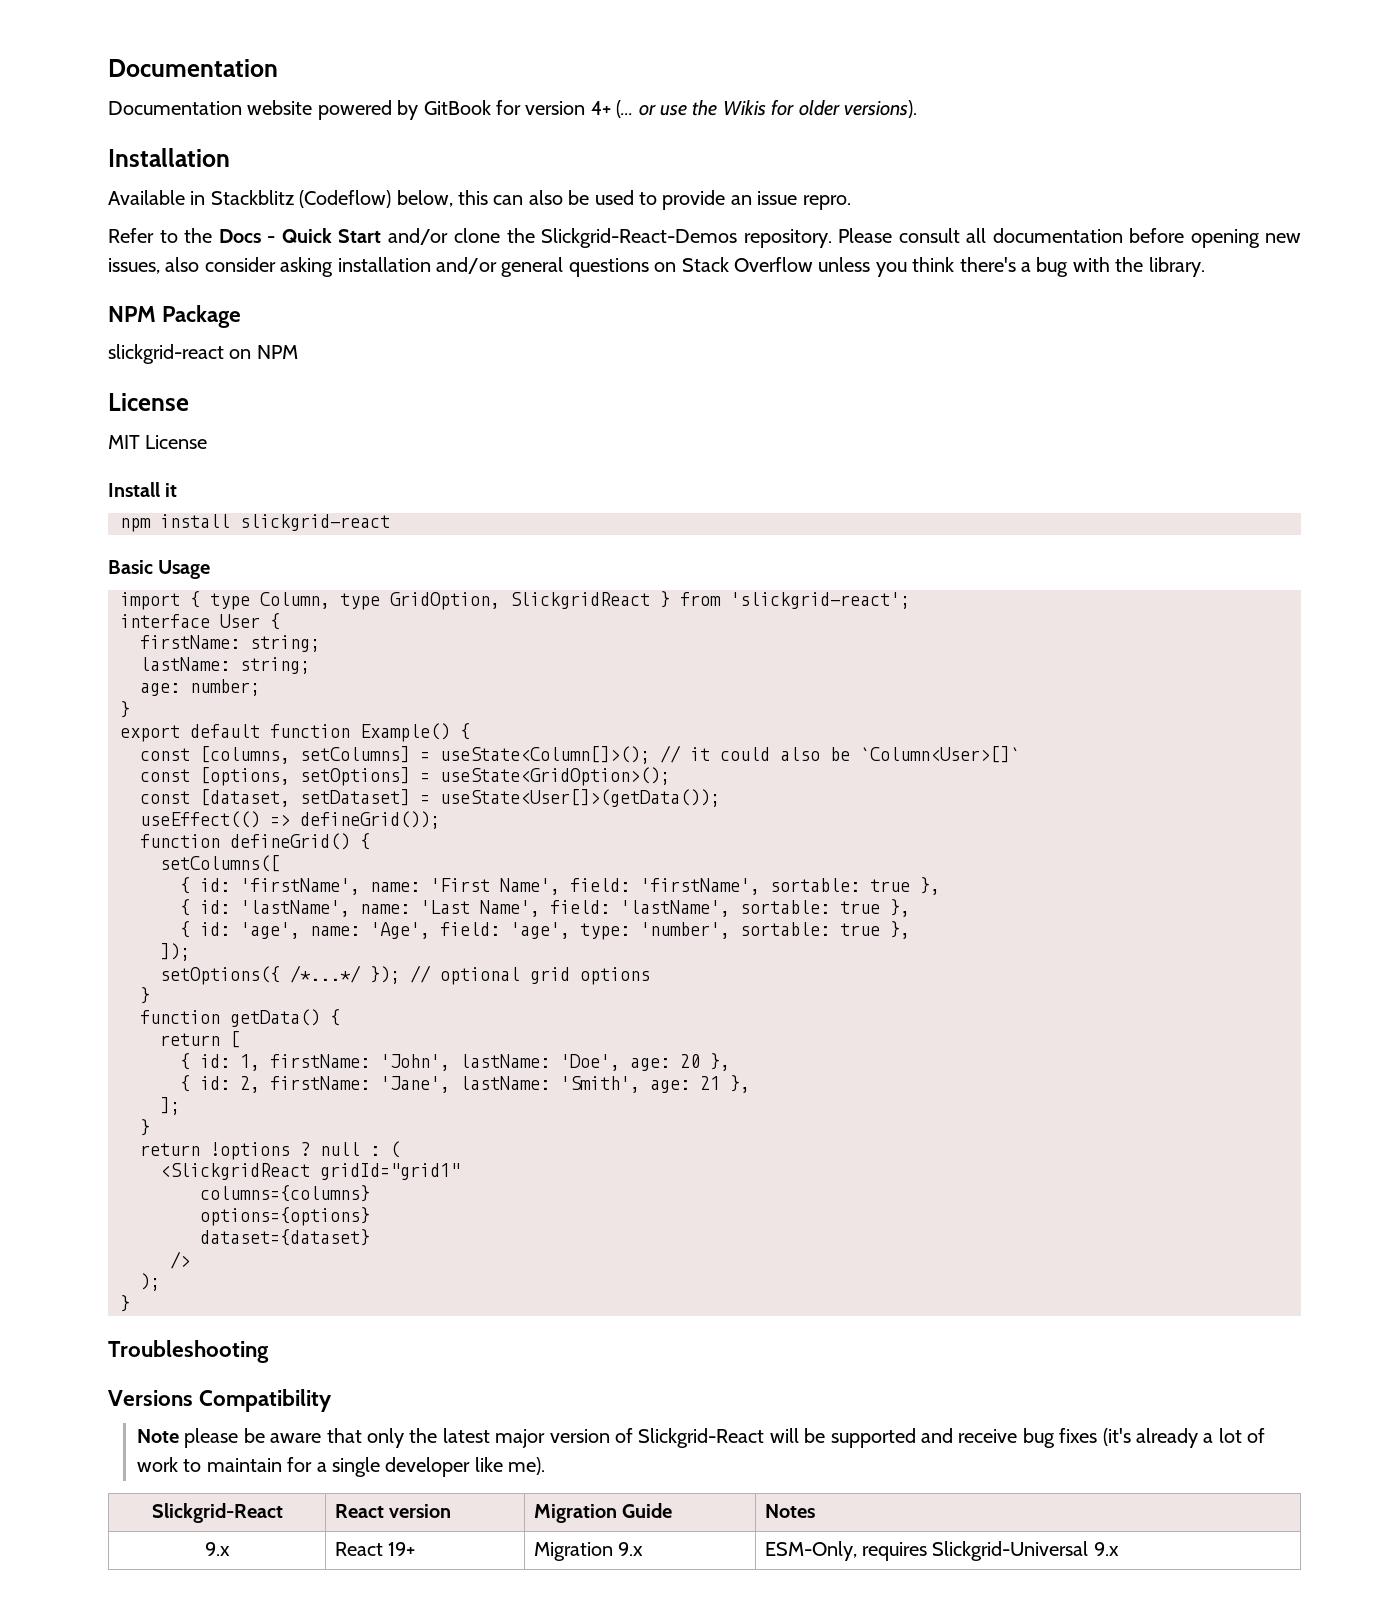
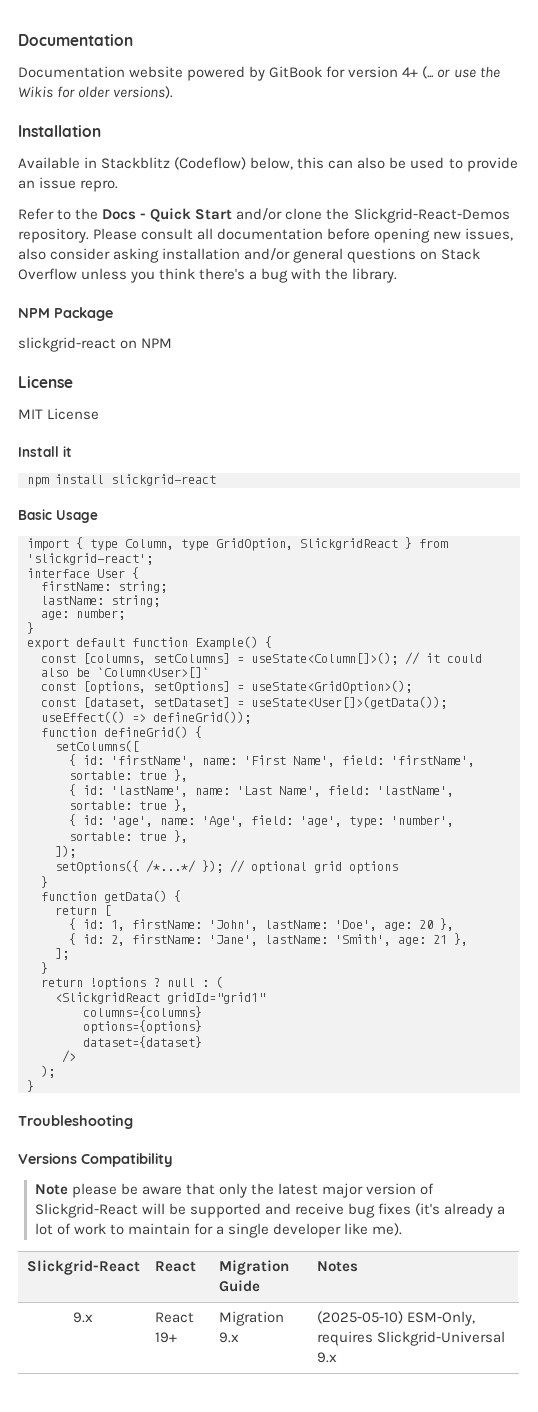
[389,1504,452,1518] version -> (196, 1266) none
(644, 1549) none -> [316,1311,403,1324] (2025-05-10)

